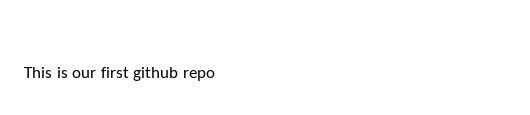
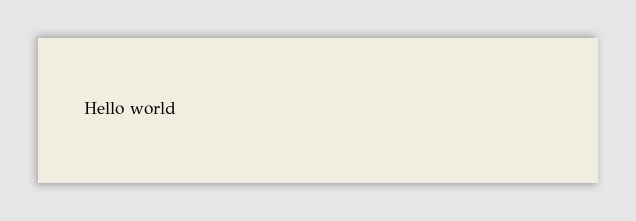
[24,67,215,81] This is our first github repo -> [84,102,176,115] Hello world

